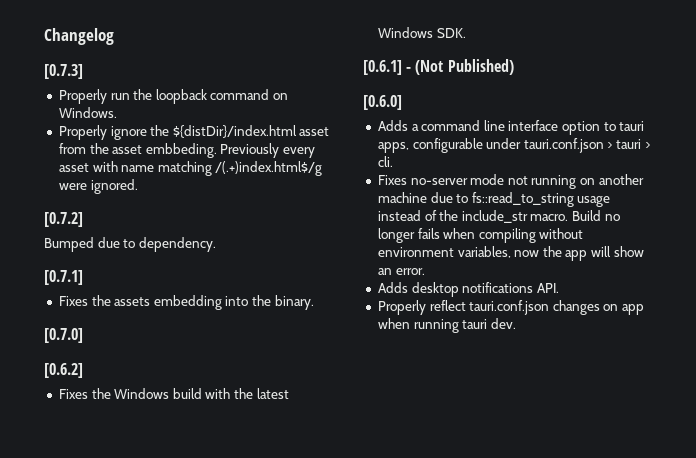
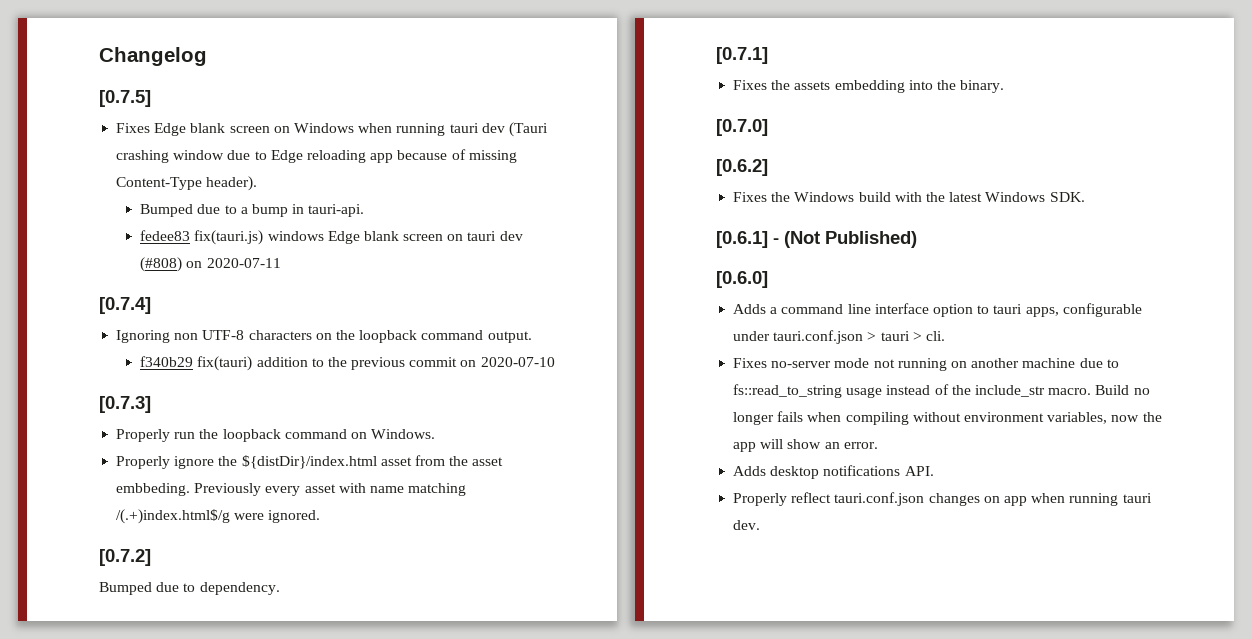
(114, 36) none -> [99,90,151,107] [116,122,548,137] [116,149,517,163] [116,176,258,191] [140,204,365,217] [140,230,523,245] [140,257,281,272] [99,297,151,314] [116,330,532,343] [140,356,555,371] // [0.7.5] // Fixes Edge blank screen on Windows when running tauri dev (Tauri crashing window due to Edge reloading app because of missing Content-Type header). // Bumped due to a bump in tauri-api. // fedee83 fix(tauri.js) windows Edge blank screen on tauri dev (#808) on 2020-07-11 // [0.7.4] // Ignoring non UTF-8 characters on the loopback command output. // f340b29 fix(tauri) addition to the previous commit on 2020-07-10

